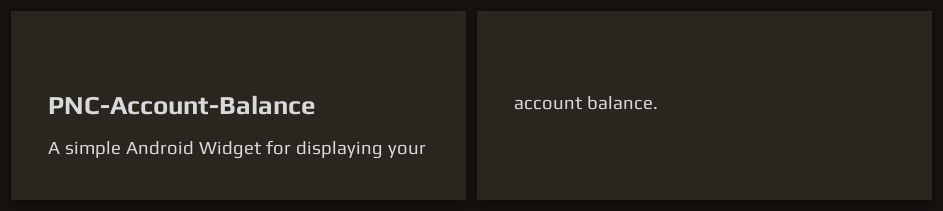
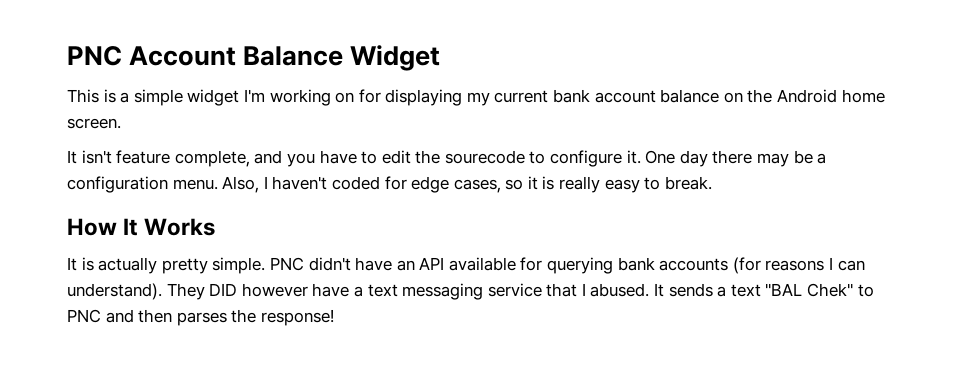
[48,95,316,115] [48,140,426,159] [514,96,658,110] PNC-Account-Balance // A simple Android Widget for displaying your account balance. -> [67,45,441,71] [67,89,885,106] [67,118,121,129] [67,150,827,167] [67,176,712,193] [67,218,216,236] [67,257,865,274] [67,283,874,300] [67,309,334,326] PNC Account Balance Widget // This is a simple widget I'm working on for displaying my current bank account balance on the Android home screen. // It isn't feature complete, and you have to edit the sourecode to configure it. One day there may be a configuration menu. Also, I haven't coded for edge cases, so it is really easy to break. // How It Works // It is actually pretty simple. PNC didn't have an API available for querying bank accounts (for reasons I can understand). They DID however have a text messaging service that I abused. It sends a text "BAL Chek" to PNC and then parses the response!

